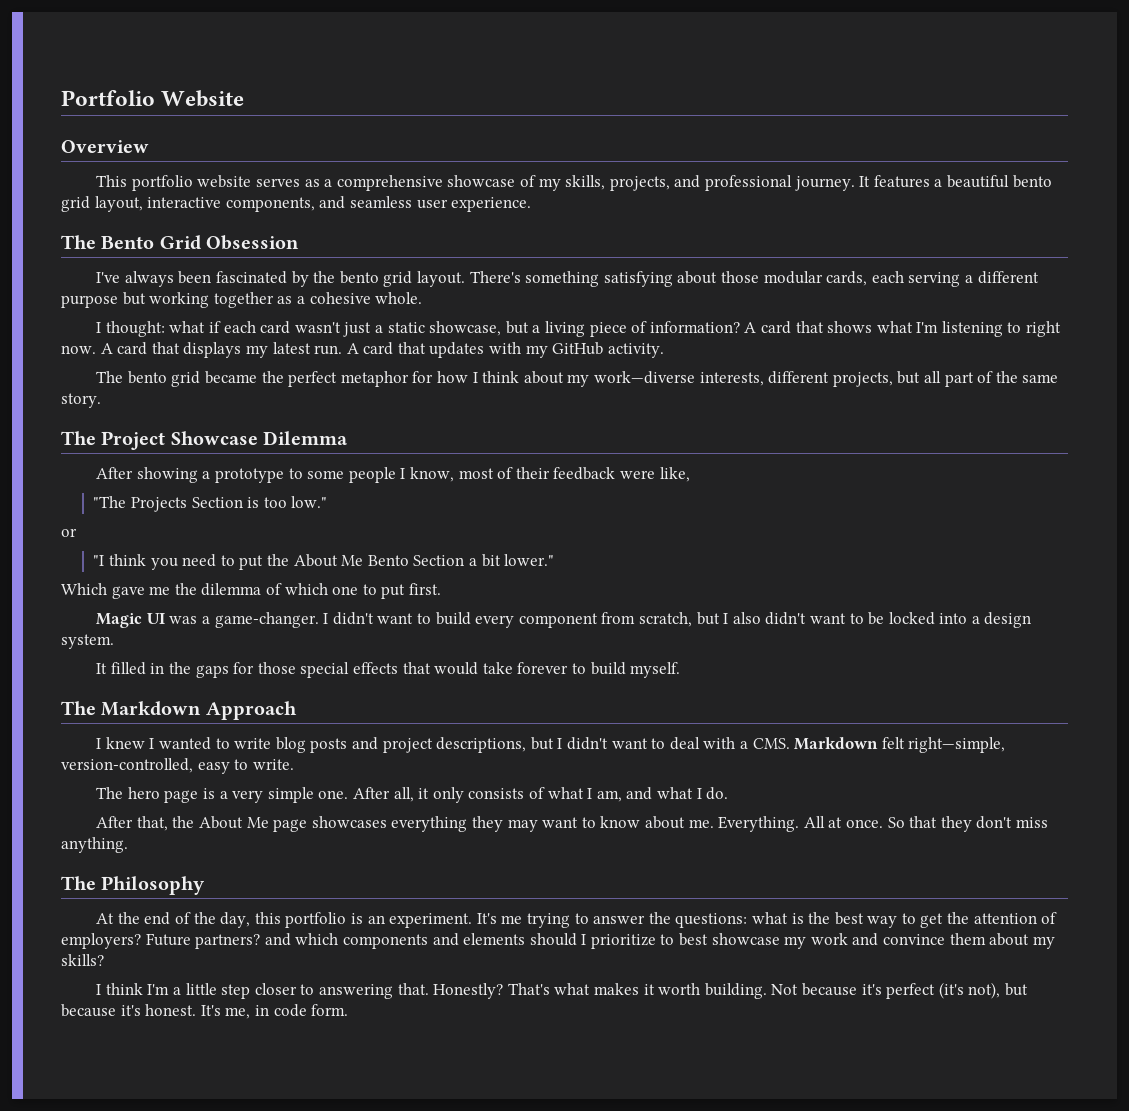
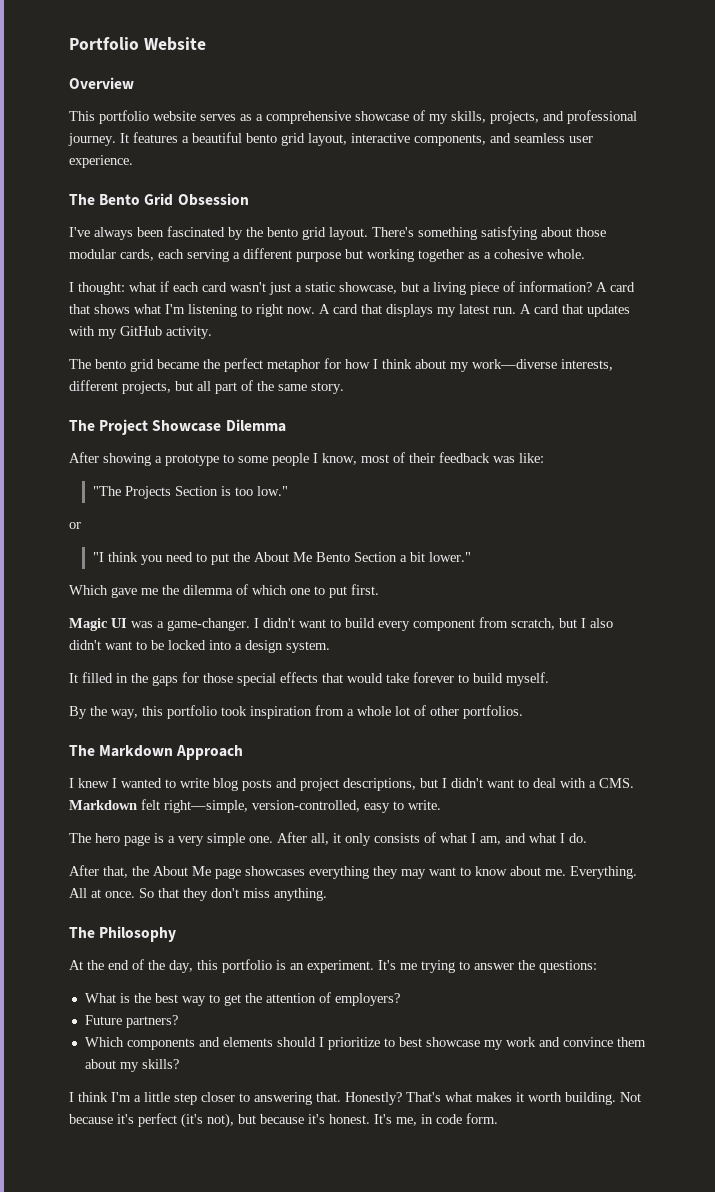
[619,467,690,482] were like, -> [493,453,544,463] was like:
(681, 670) none -> [69,705,523,719] // By the way, this portfolio took inspiration from a whole lot of other portfolios.
[751,912,788,924] what -> [84,993,116,1003] // What
(141, 941) none -> (400, 999) //
[264,933,339,946] and which -> [84,1037,124,1047] // Which

